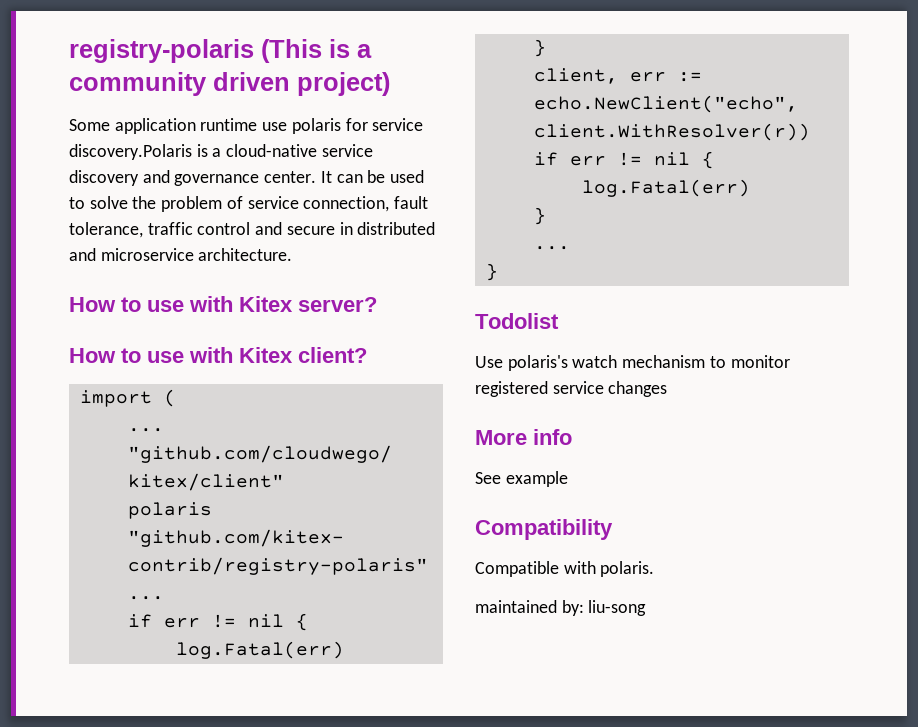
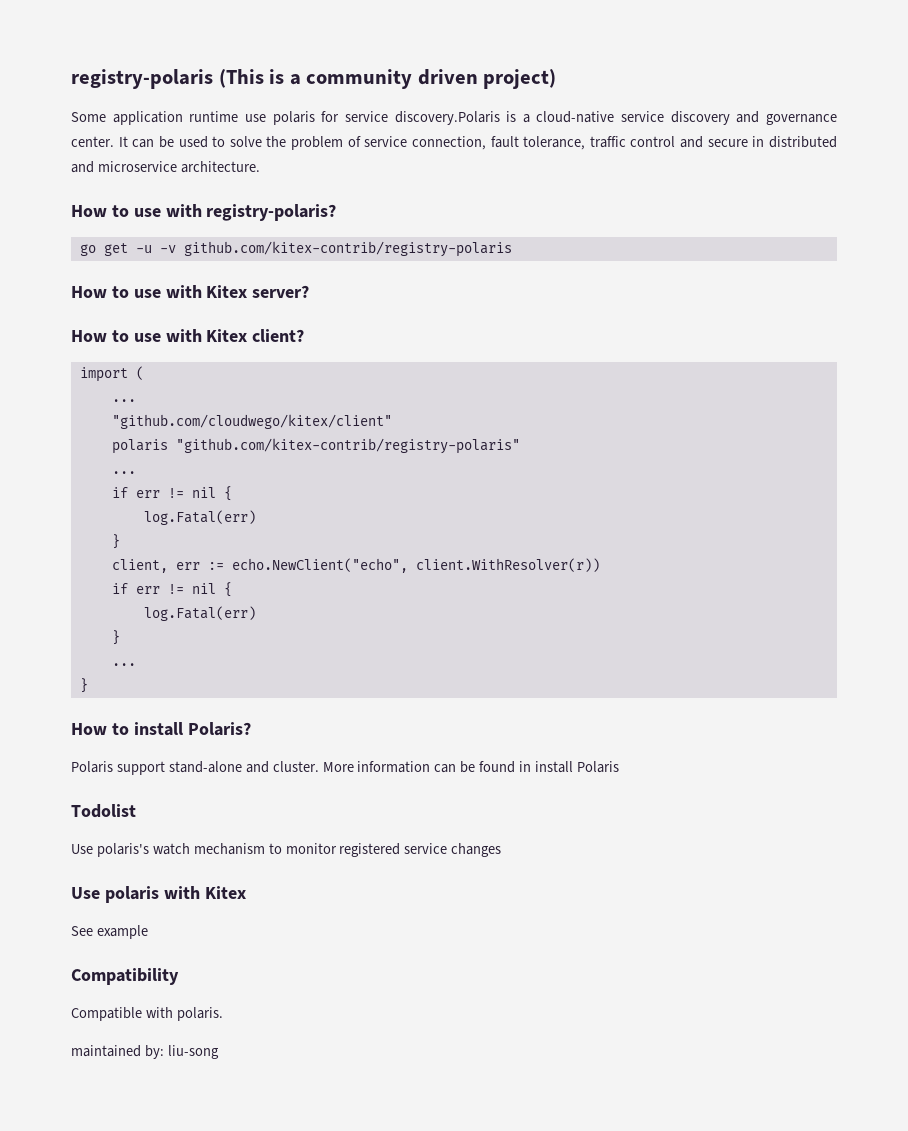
(293, 254) none -> [71,204,337,221] [79,241,512,257] // How to use with registry-polaris? // go get -u -v github.com/kitex-contrib/registry-polaris
(498, 272) none -> [71,722,251,736] [71,761,619,775] // How to install Polaris? // Polaris support stand-alone and cluster. More information can be found in install Polaris
[475,429,572,445] More info -> [71,886,246,903] Use polaris with Kitex

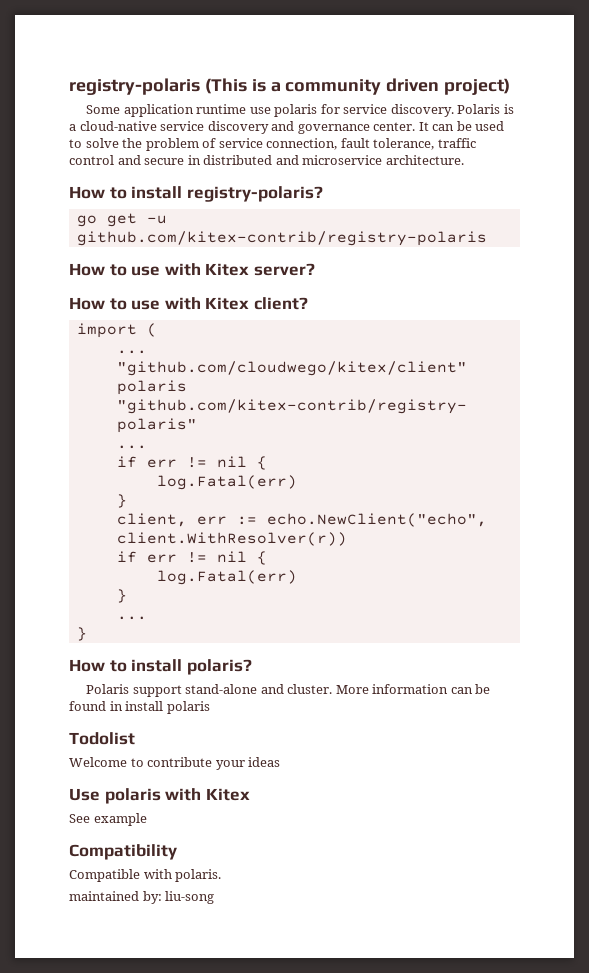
[394,111,500,125] discovery.Polaris -> [390,104,501,117] discovery. Polaris
[133,204,202,217] use with -> [131,186,183,199] install
[159,245,176,253] -v -> (167, 219) none
[187,722,251,736] Polaris? -> [186,659,252,675] polaris?
[576,761,619,773] Polaris -> [166,701,210,714] polaris
[71,843,502,857] Use polaris's watch mechanism to monitor registered service changes -> [69,757,281,770] Welcome to contribute your ideas

